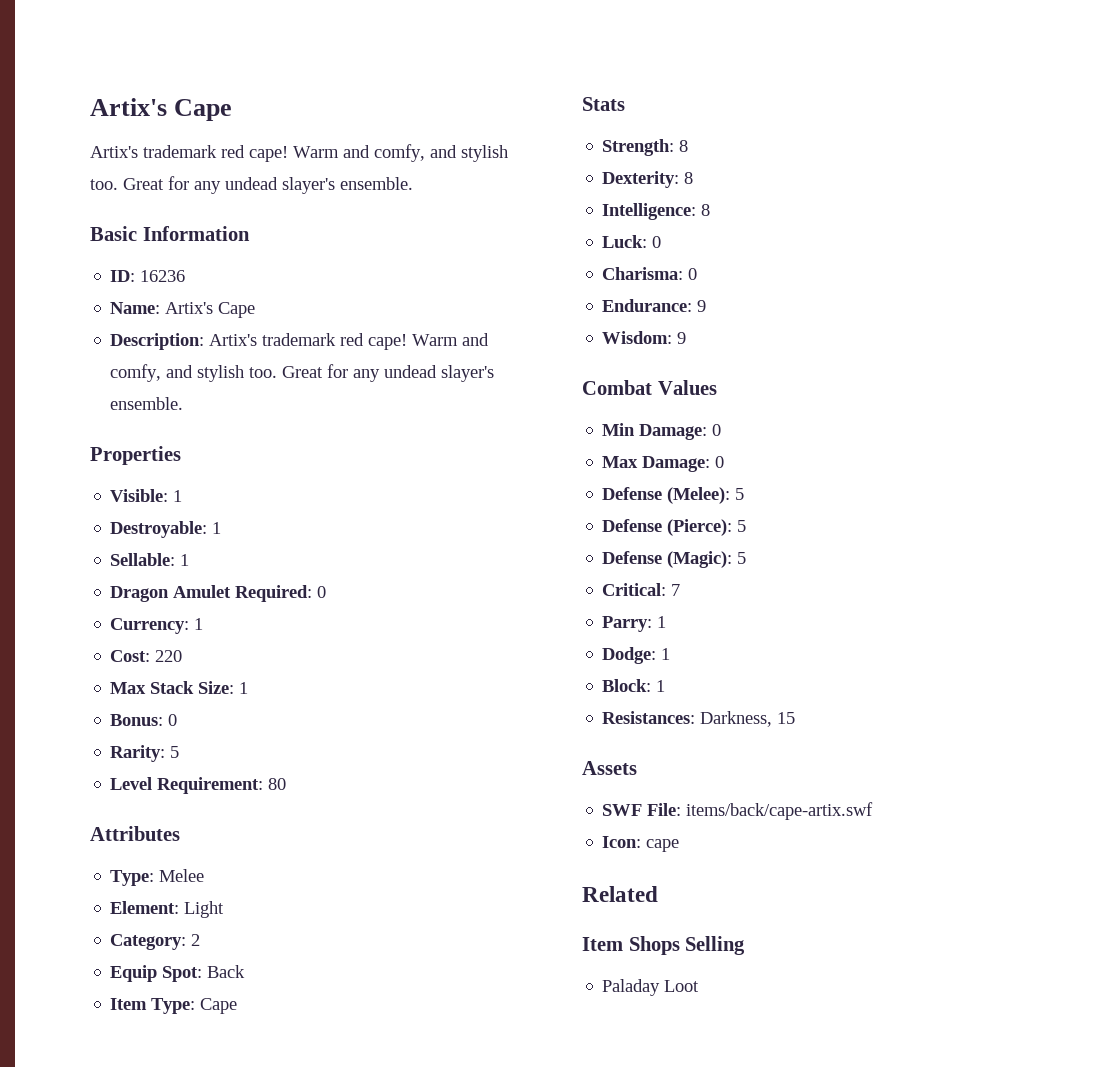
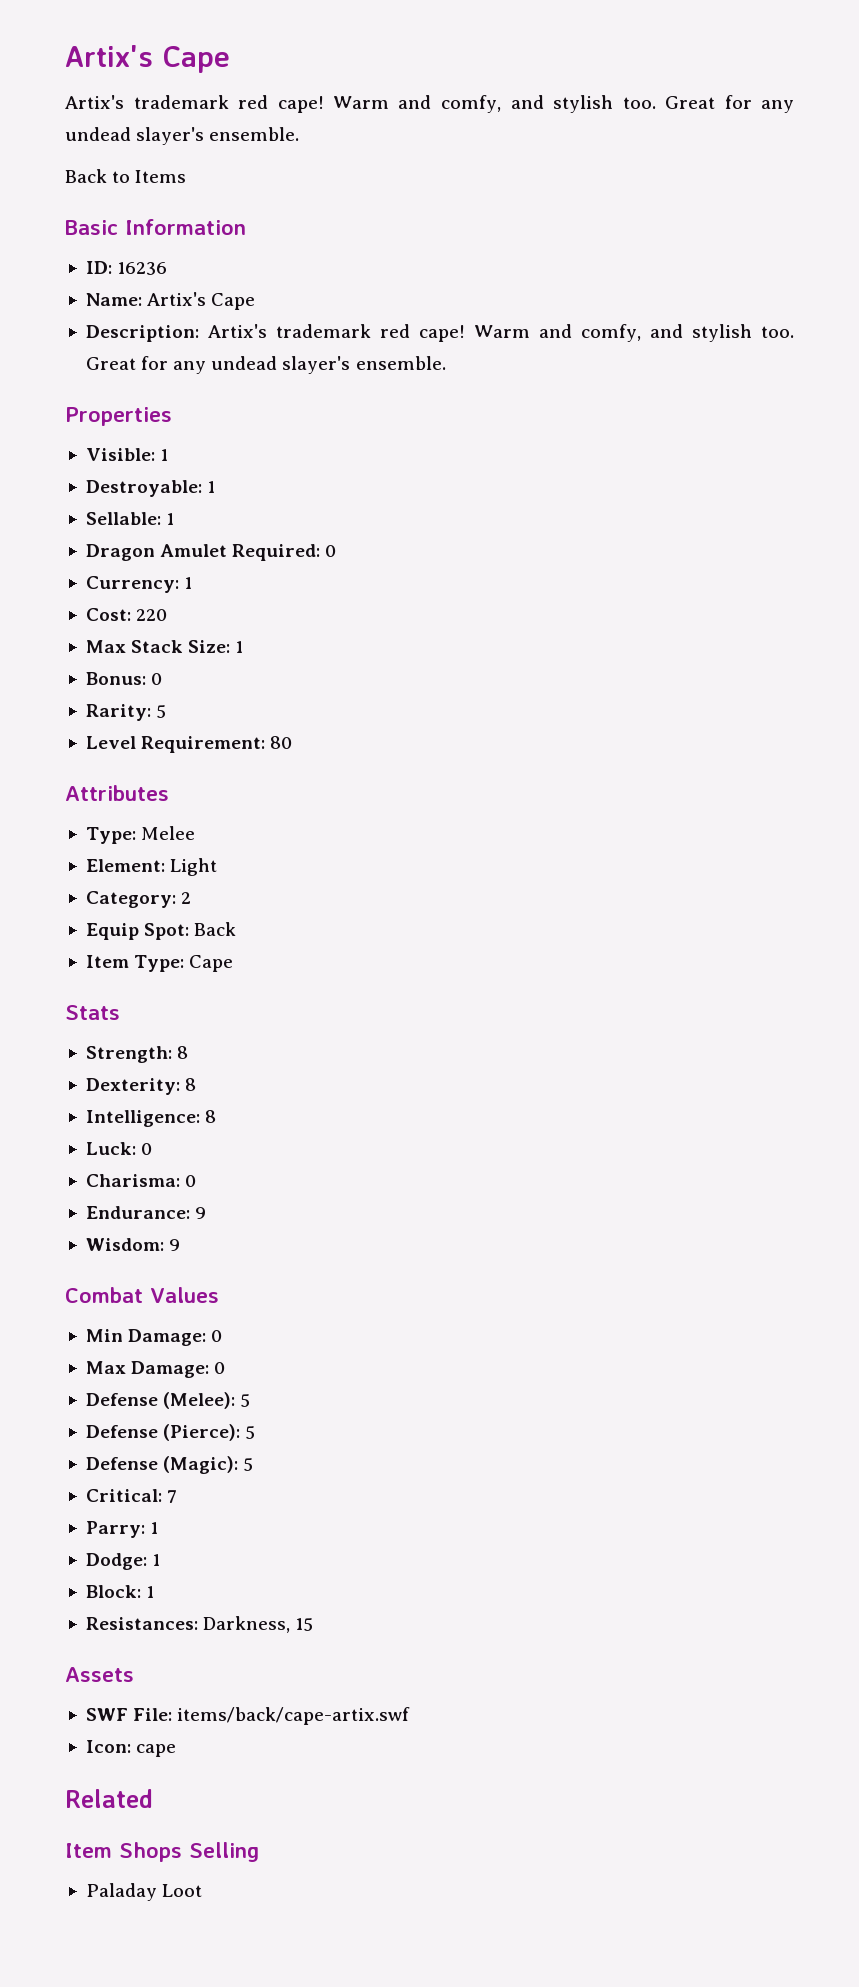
(413, 183) none -> [65,169,187,183] // Back to Items

